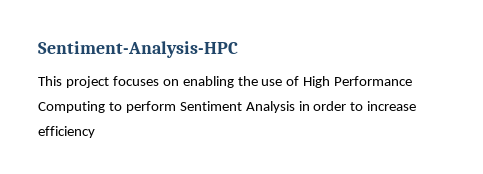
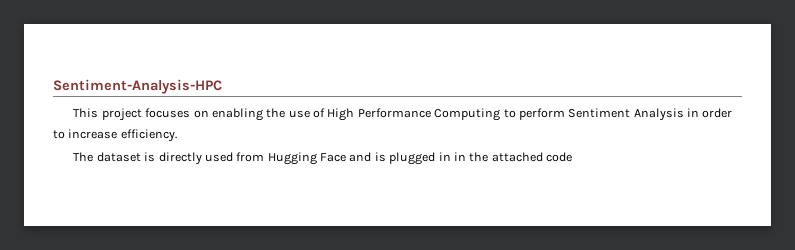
[38,126,95,138] efficiency -> [120,129,177,142] [73,152,572,165] efficiency. // The dataset is directly used from Hugging Face and is plugged in in the attached code

